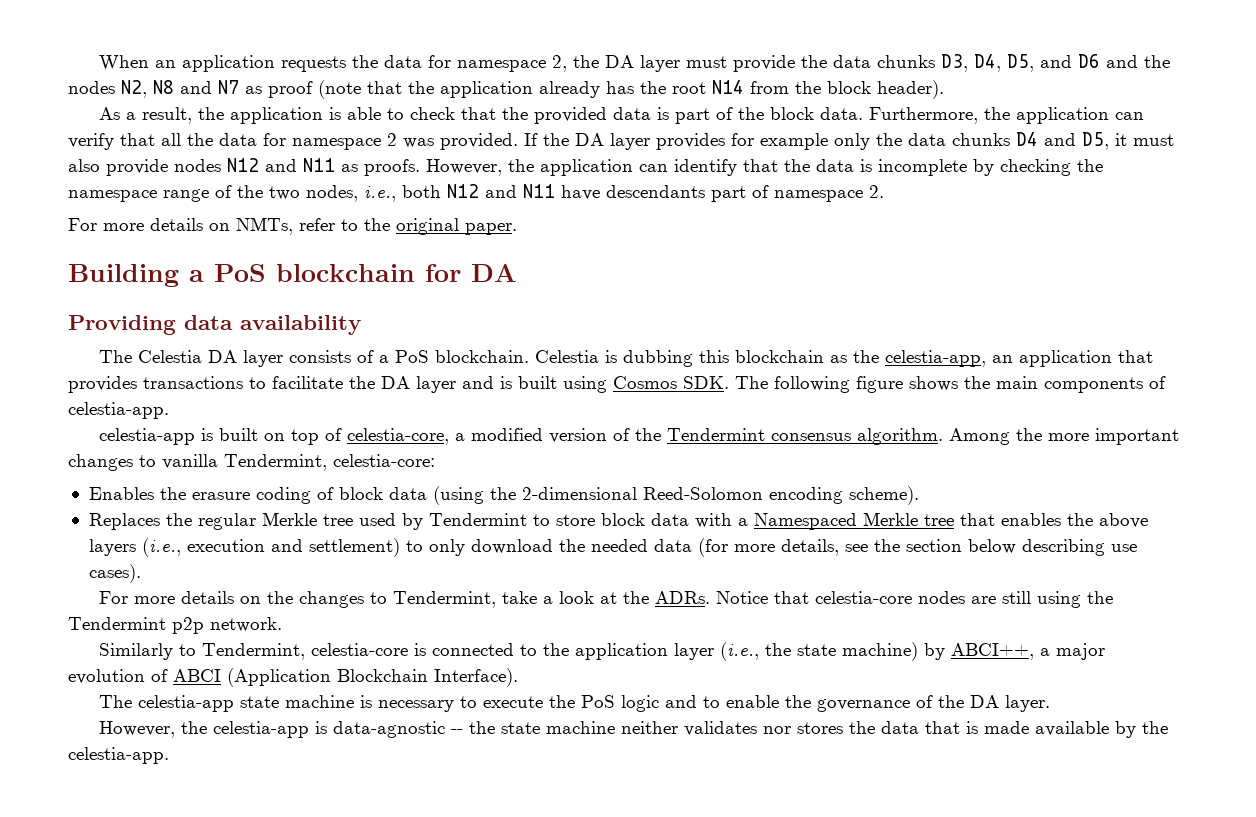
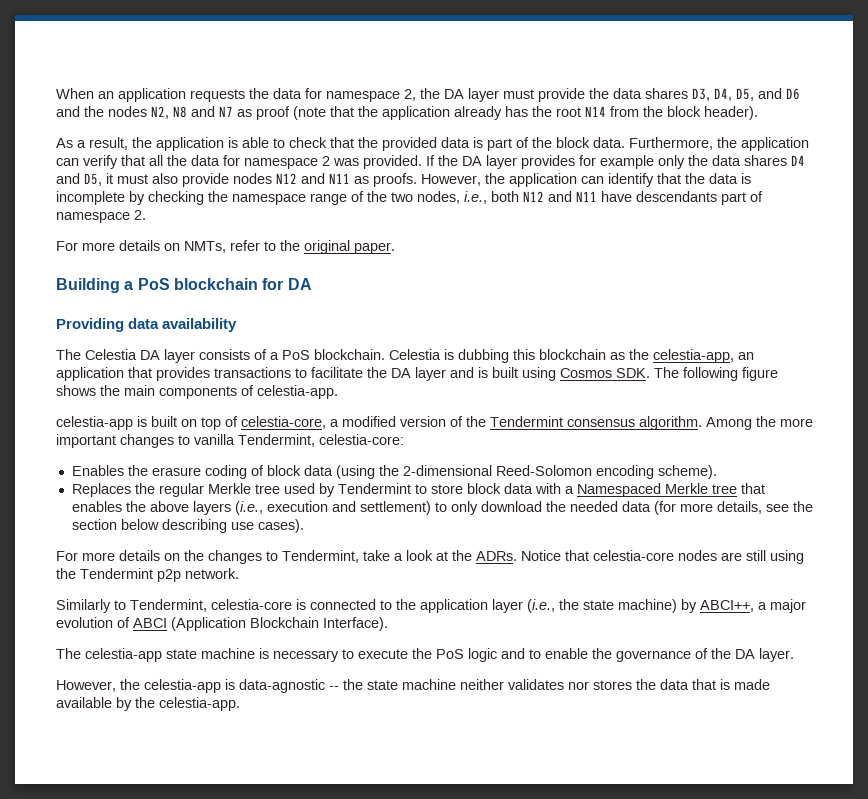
[877,55,936,68] chunks -> [645,88,688,99] shares
[952,133,1010,146] chunks -> [744,155,787,166] shares

